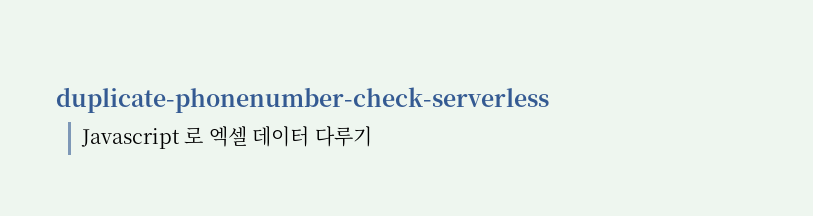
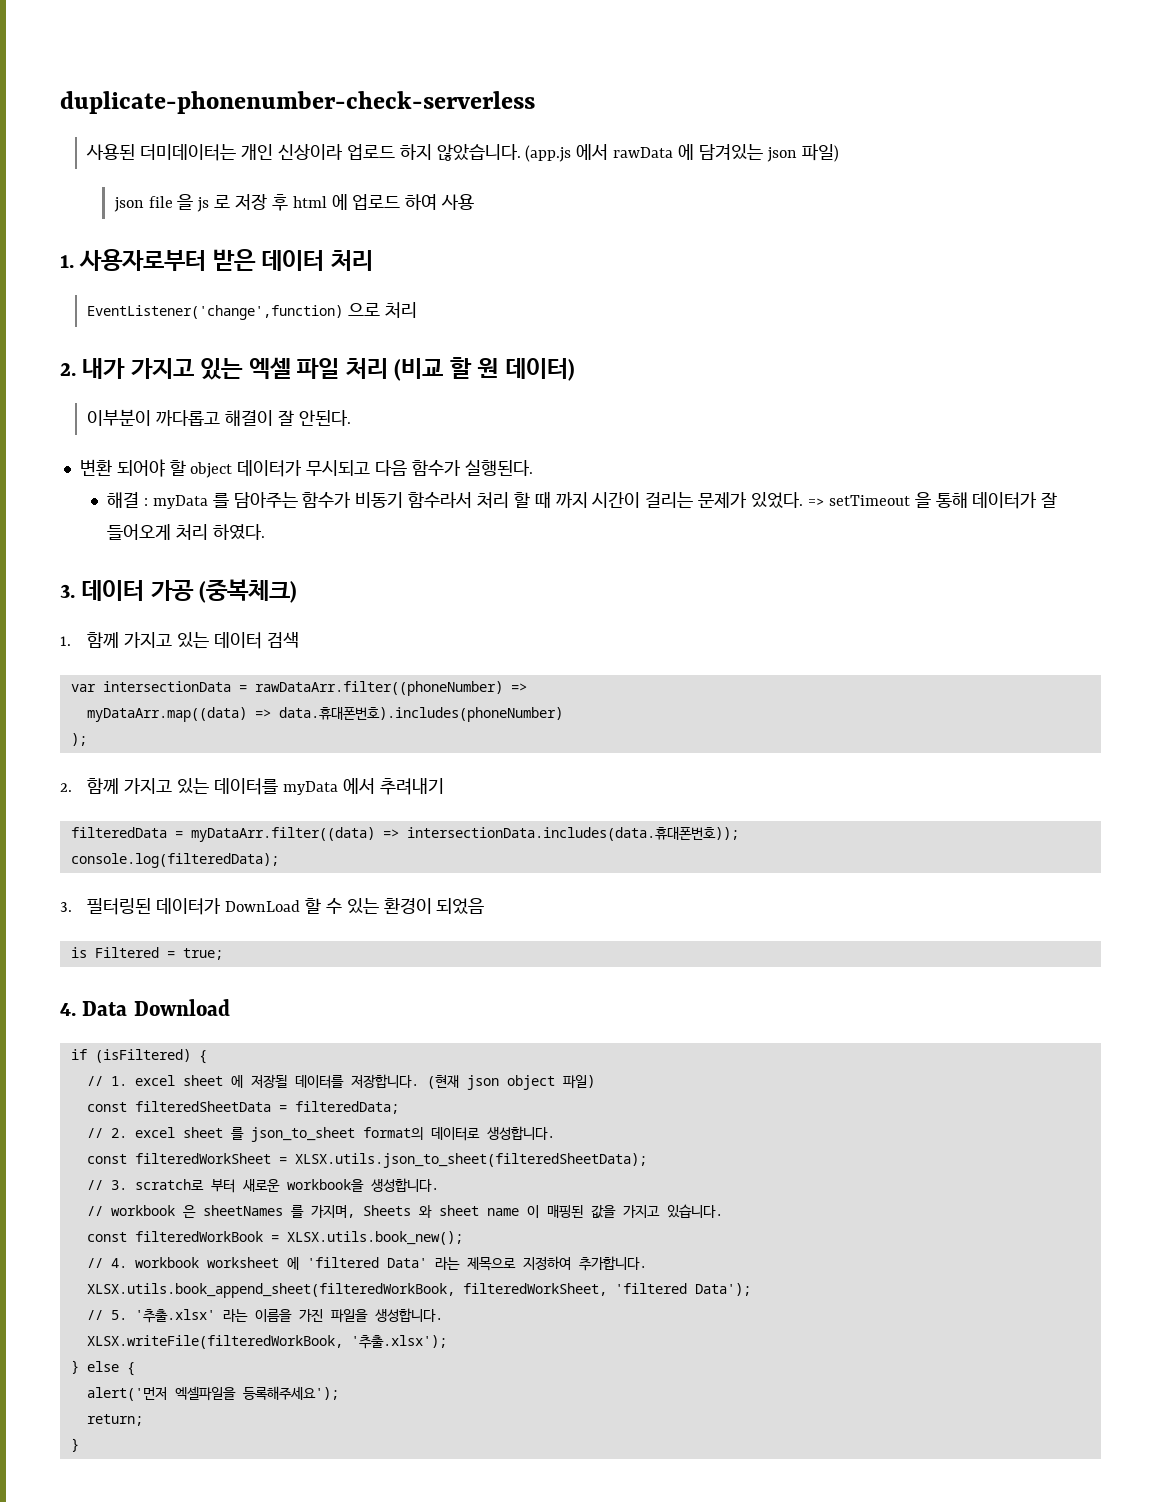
[80,126,372,149] Javascript 로 엑셀 데이터 다루기 -> [86,144,839,162] [113,194,475,212] [60,249,373,271] [87,302,418,320] [60,357,575,381] [87,409,351,426] [79,459,533,478] [107,491,1058,509] [107,524,265,540] [60,579,298,603] [60,632,299,649] [70,681,527,696] [86,707,563,722] [70,733,87,746] [60,778,444,795] [70,827,739,842] [70,853,279,868] [60,897,485,915] [70,947,223,960] [60,999,230,1016] [70,1049,207,1064] [86,1074,595,1090] [86,1101,399,1114] [86,1126,555,1142] [86,1153,647,1168] [86,1178,439,1193] [86,1204,723,1219] [86,1231,463,1245] [86,1256,647,1271] [86,1283,751,1298] [86,1308,443,1323] [86,1335,447,1349] [70,1360,135,1376] [86,1386,339,1401] [86,1414,143,1426] [70,1438,79,1452] 사용된 더미데이터는 개인 신상이라 업로드 하지 않았습니다. (app.js 에서 rawData 에 담겨있는 json 파일) // json file 을 js 로 저장 후 html 에 업로드 하여 사용 // 1. 사용자로부터 받은 데이터 처리 // EventListener('change',function) 으로 처리 // 2. 내가 가지고 있는 엑셀 파일 처리 (비교 할 원 데이터) // 이부분이 까다롭고 해결이 잘 안된다. // 변환 되어야 할 object 데이터가 무시되고 다음 함수가 실행된다. // 해결 : myData 를 담아주는 함수가 비동기 함수라서 처리 할 때 까지 시간이 걸리는 문제가 있었다. => setTimeout 을 통해 데이터가 잘 들어오게 처리 하였다. // 3. 데이터 가공 (중복체크) // 1. 함께 가지고 있는 데이터 검색 // var intersectionData = rawDataArr.filter((phoneNumber) => // myDataArr.map((data) => data.휴대폰번호).includes(phoneNumber) // ); // 2. 함께 가지고 있는 데이터를 myData 에서 추려내기 // filteredData = myDataArr.filter((data) => intersectionData.includes(data.휴대폰번호)); // console.log(filteredData); // 3. 필터링된 데이터가 DownLoad 할 수 있는 환경이 되었음 // is Filtered = true; // 4. Data Download // if (isFiltered) { // // 1. excel sheet 에 저장될 데이터를 저장합니다. (현재 json object 파일) // const filteredSheetData = filteredData; // // 2. excel sheet 를 json_to_sheet format의 데이터로 생성합니다. // const filteredWorkSheet = XLSX.utils.json_to_sheet(filteredSheetData); // // 3. scratch로 부터 새로운 workbook을 생성합니다. // // workbook 은 sheetNames 를 가지며, Sheets 와 sheet name 이 매핑된 값을 가지고 있습니다. // const filteredWorkBook = XLSX.utils.book_new(); // // 4. workbook worksheet 에 'filtered Data' 라는 제목으로 지정하여 추가합니다. // XLSX.utils.book_append_sheet(filteredWorkBook, filteredWorkSheet, 'filtered Data'); // // 5. '추출.xlsx' 라는 이름을 가진 파일을 생성합니다. // XLSX.writeFile(filteredWorkBook, '추출.xlsx'); // } else { // alert('먼저 엑셀파일을 등록해주세요'); // return; // }

